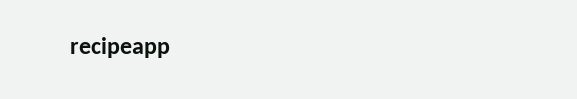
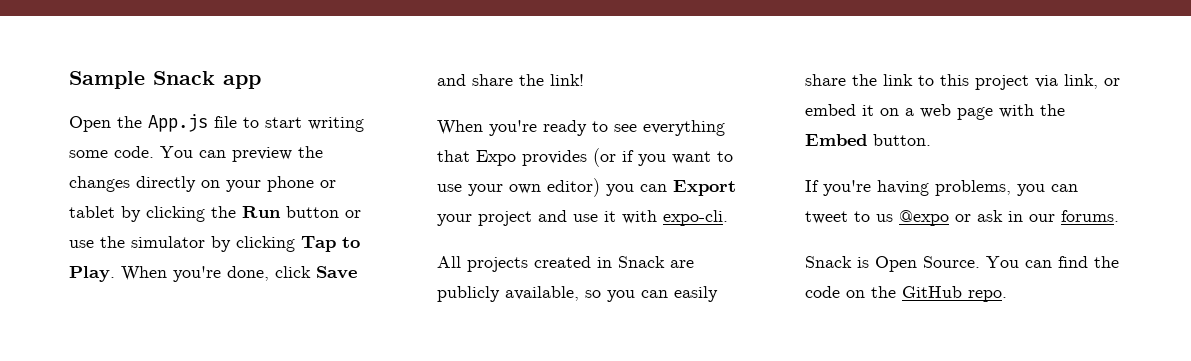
[70,37,170,58] recipeapp -> [69,71,261,89] [69,114,364,132] [69,146,323,162] [69,176,336,192] [69,206,361,222] [69,236,360,252] [69,266,357,282] [437,74,584,86] [437,120,725,136] [437,148,733,167] [437,178,736,197] [437,210,728,226] [437,256,694,272] [437,286,718,302] [805,74,1120,90] [805,104,1065,120] [805,134,931,146] [805,180,1078,196] [805,210,1119,226] [805,256,1119,272] [805,286,1007,302] Sample Snack app // Open the App.js file to start writing some code. You can preview the changes directly on your phone or tablet by clicking the Run button or use the simulator by clicking Tap to Play. When you're done, click Save and share the link! // When you're ready to see everything that Expo provides (or if you want to use your own editor) you can Export your project and use it with expo-cli. // All projects created in Snack are publicly available, so you can easily share the link to this project via link, or embed it on a web page with the Embed button. // If you're having problems, you can tweet to us @expo or ask in our forums. // Snack is Open Source. You can find the code on the GitHub repo.

